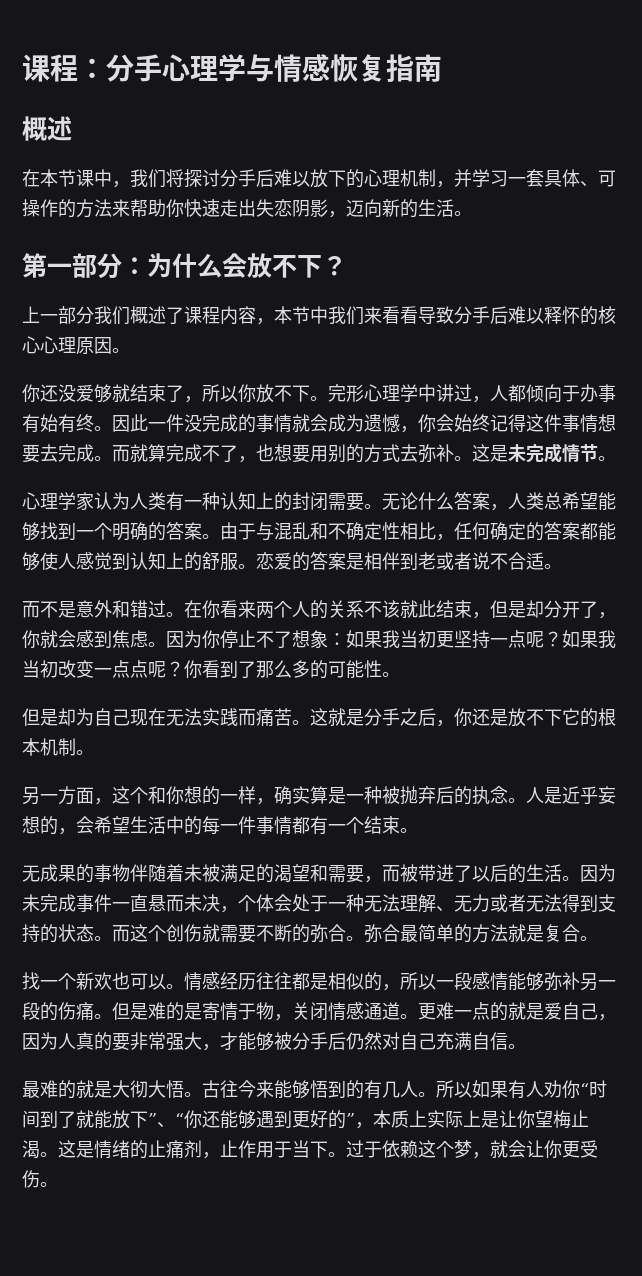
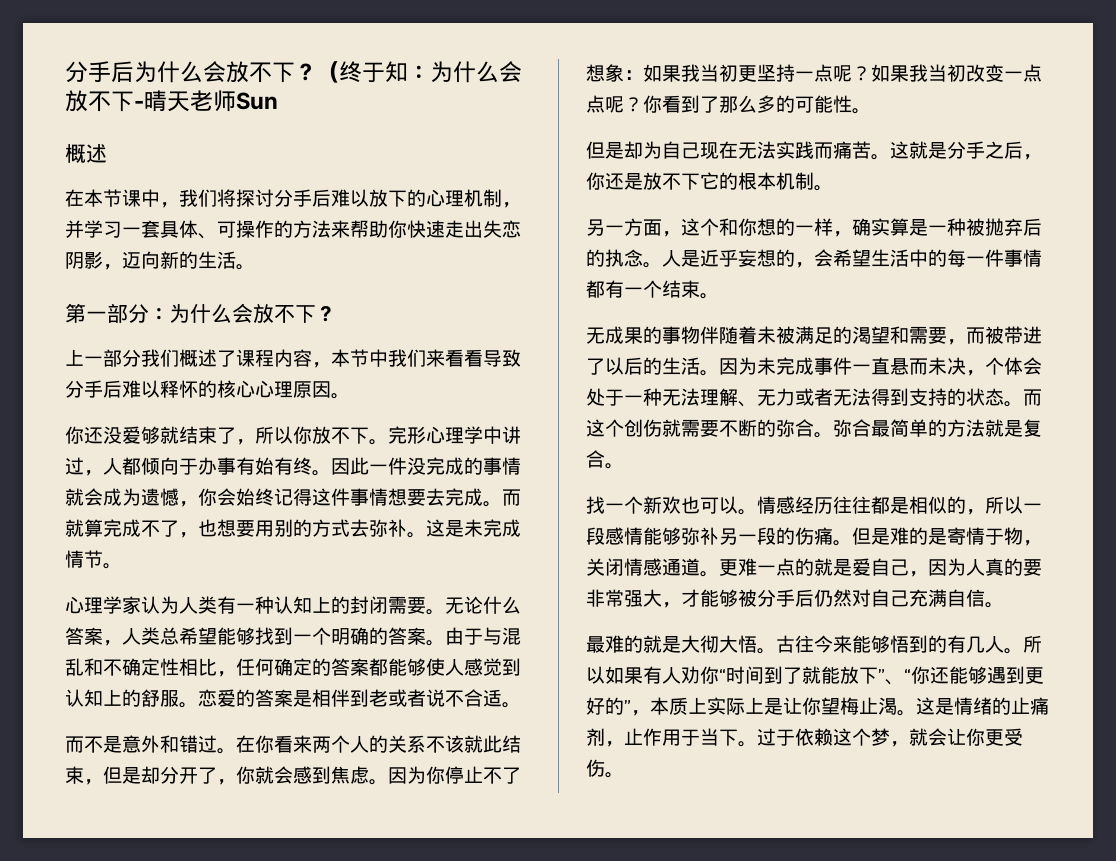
[22,54,442,82] 课程：分手心理学与情感恢复指南 -> [65,61,522,83] [65,90,278,112] 分手后为什么会放不下？（终于知：为什么会放不下-晴天老师Sun

